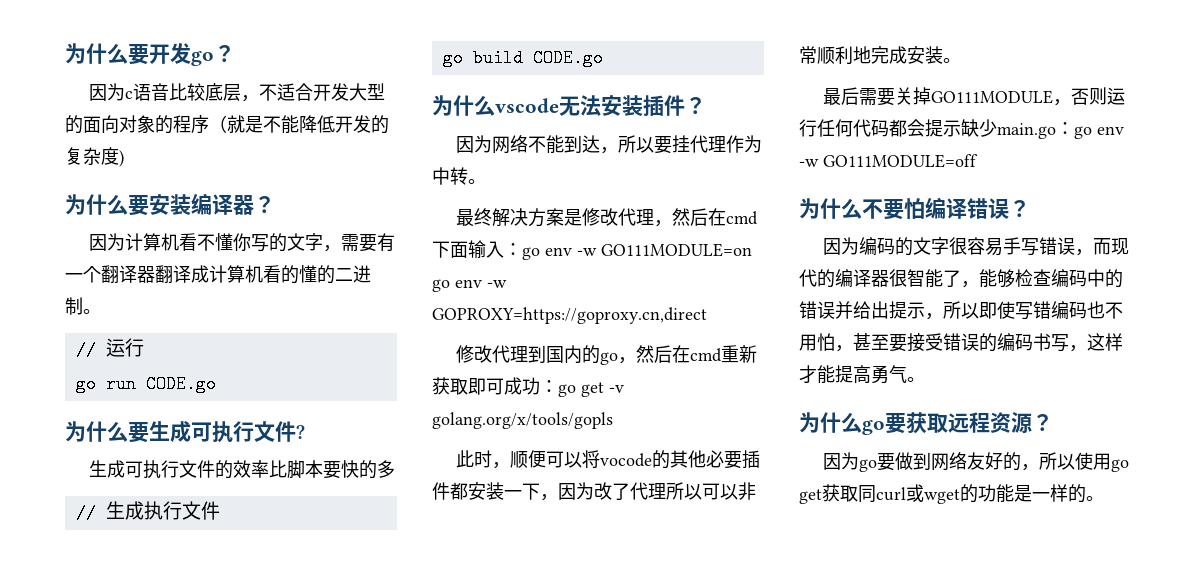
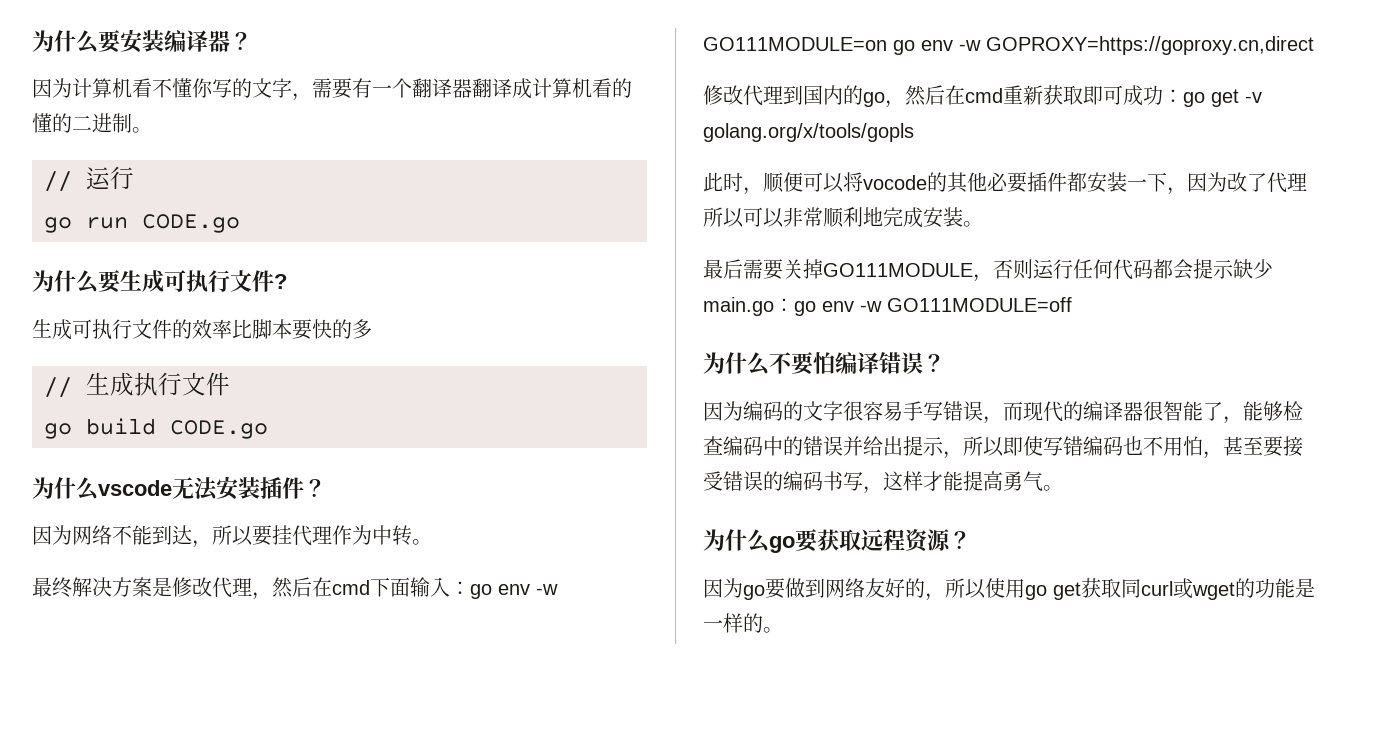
[65,43,235,66] [88,83,385,102] [65,115,389,134] [65,147,124,167] [65,194,149,216] 为什么要开发go？ // 因为c语音比较底层，不适合开发大型的面向对象的程序（就是不能降低开发的复杂度) // 为什么要 -> [32,30,121,54] 为什么要

